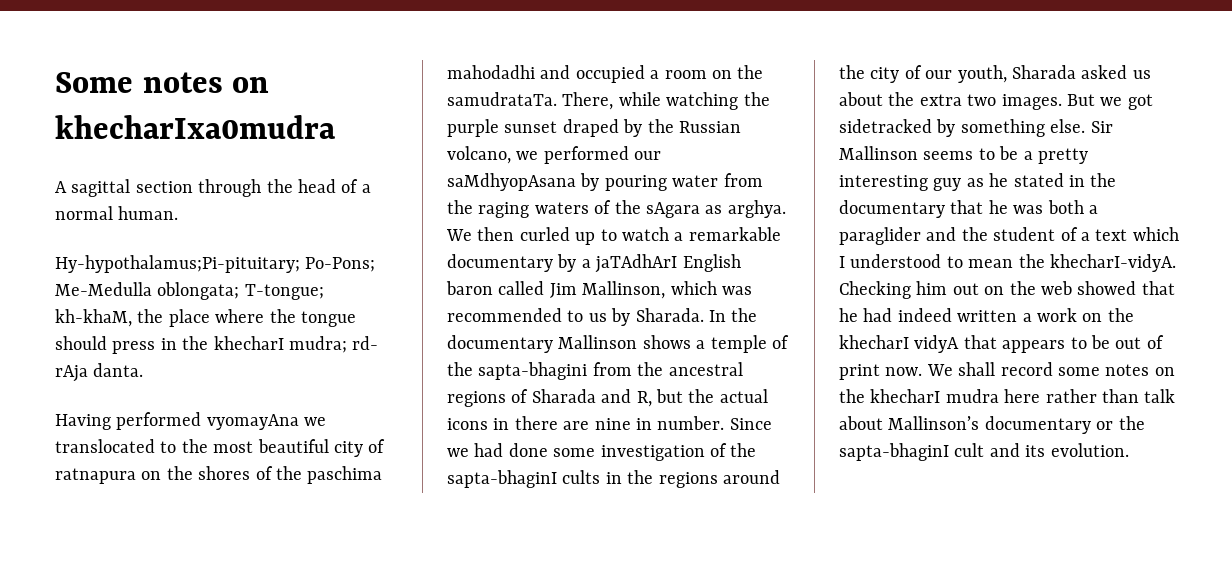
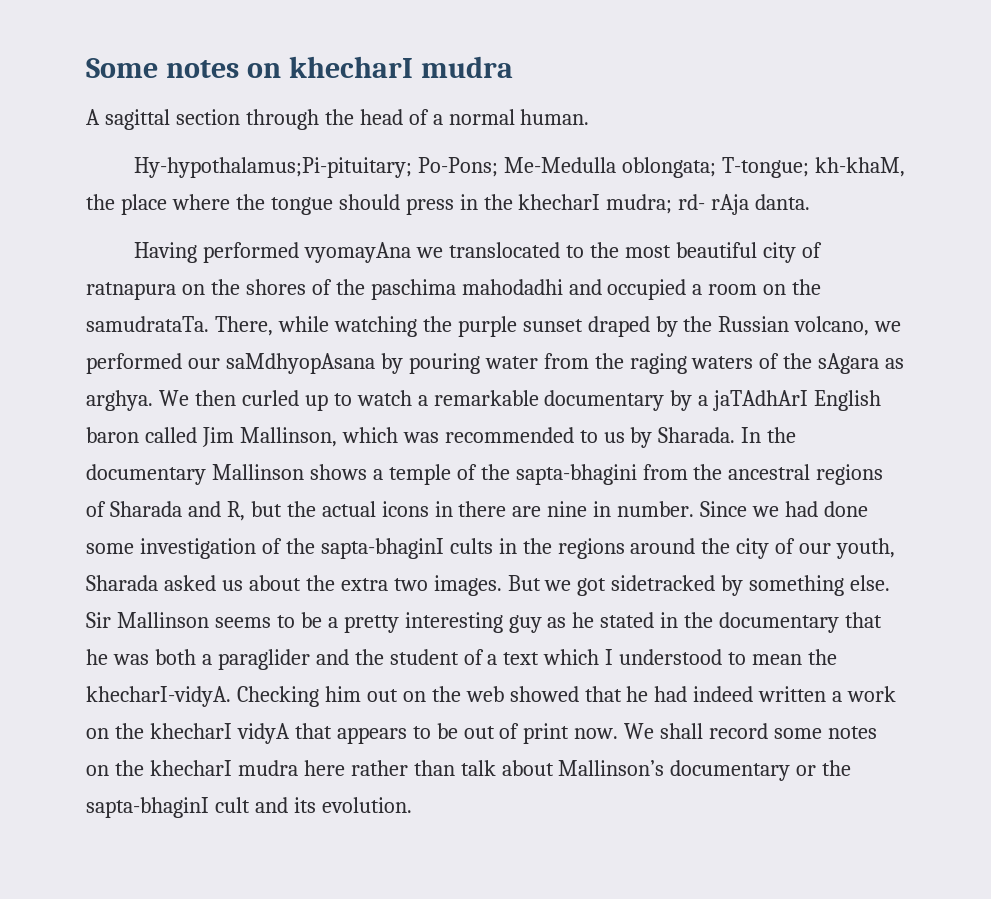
[55,115,335,139] khecharIxa0mudra -> [289,56,514,78] khecharI mudra

